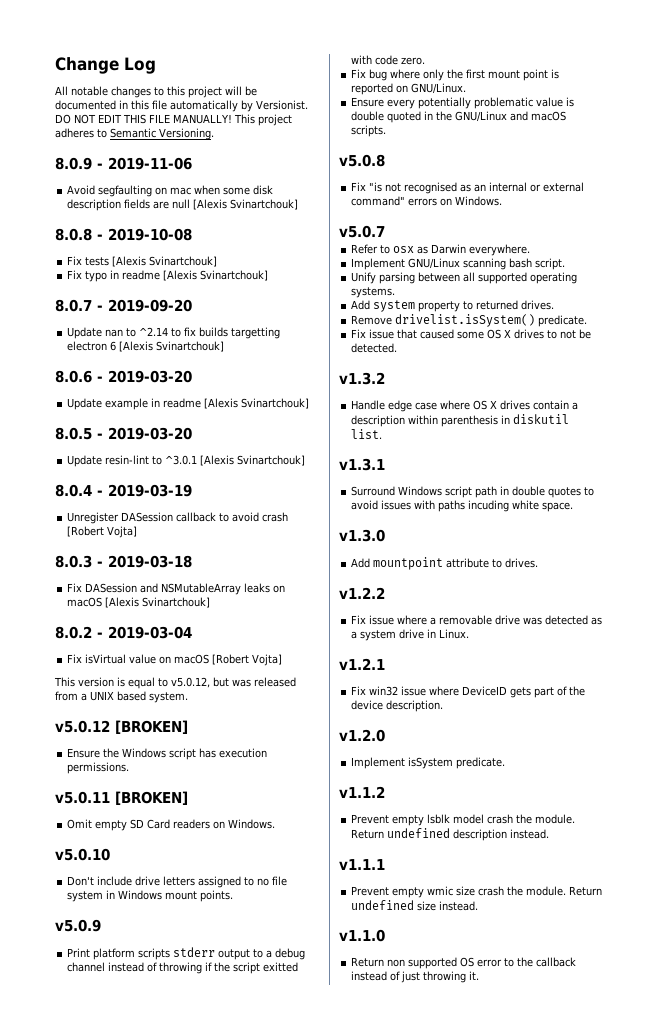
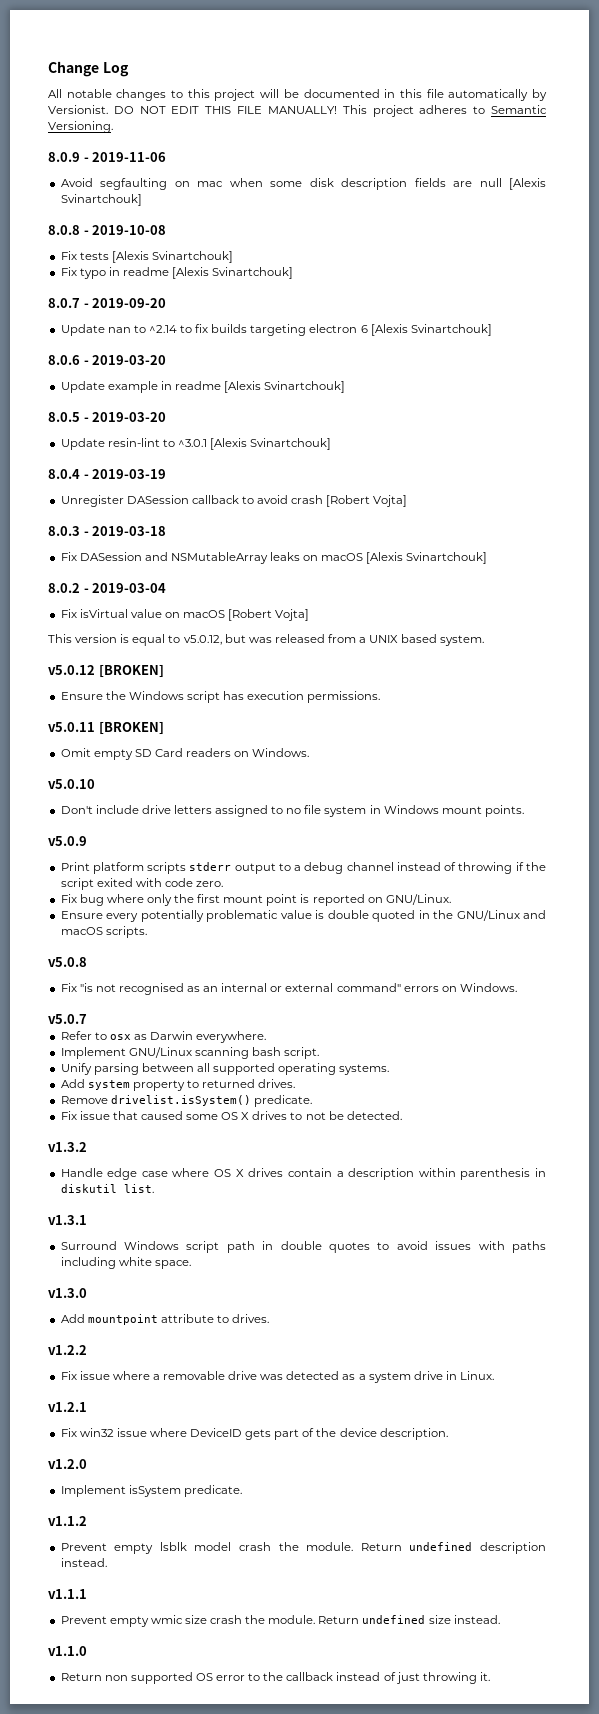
[231,327,281,339] targetting -> [250,324,307,336] targeting
[263,962,299,972] exitted -> [96,878,133,887] exited
[468,500,510,512] incuding -> [60,1257,116,1269] including

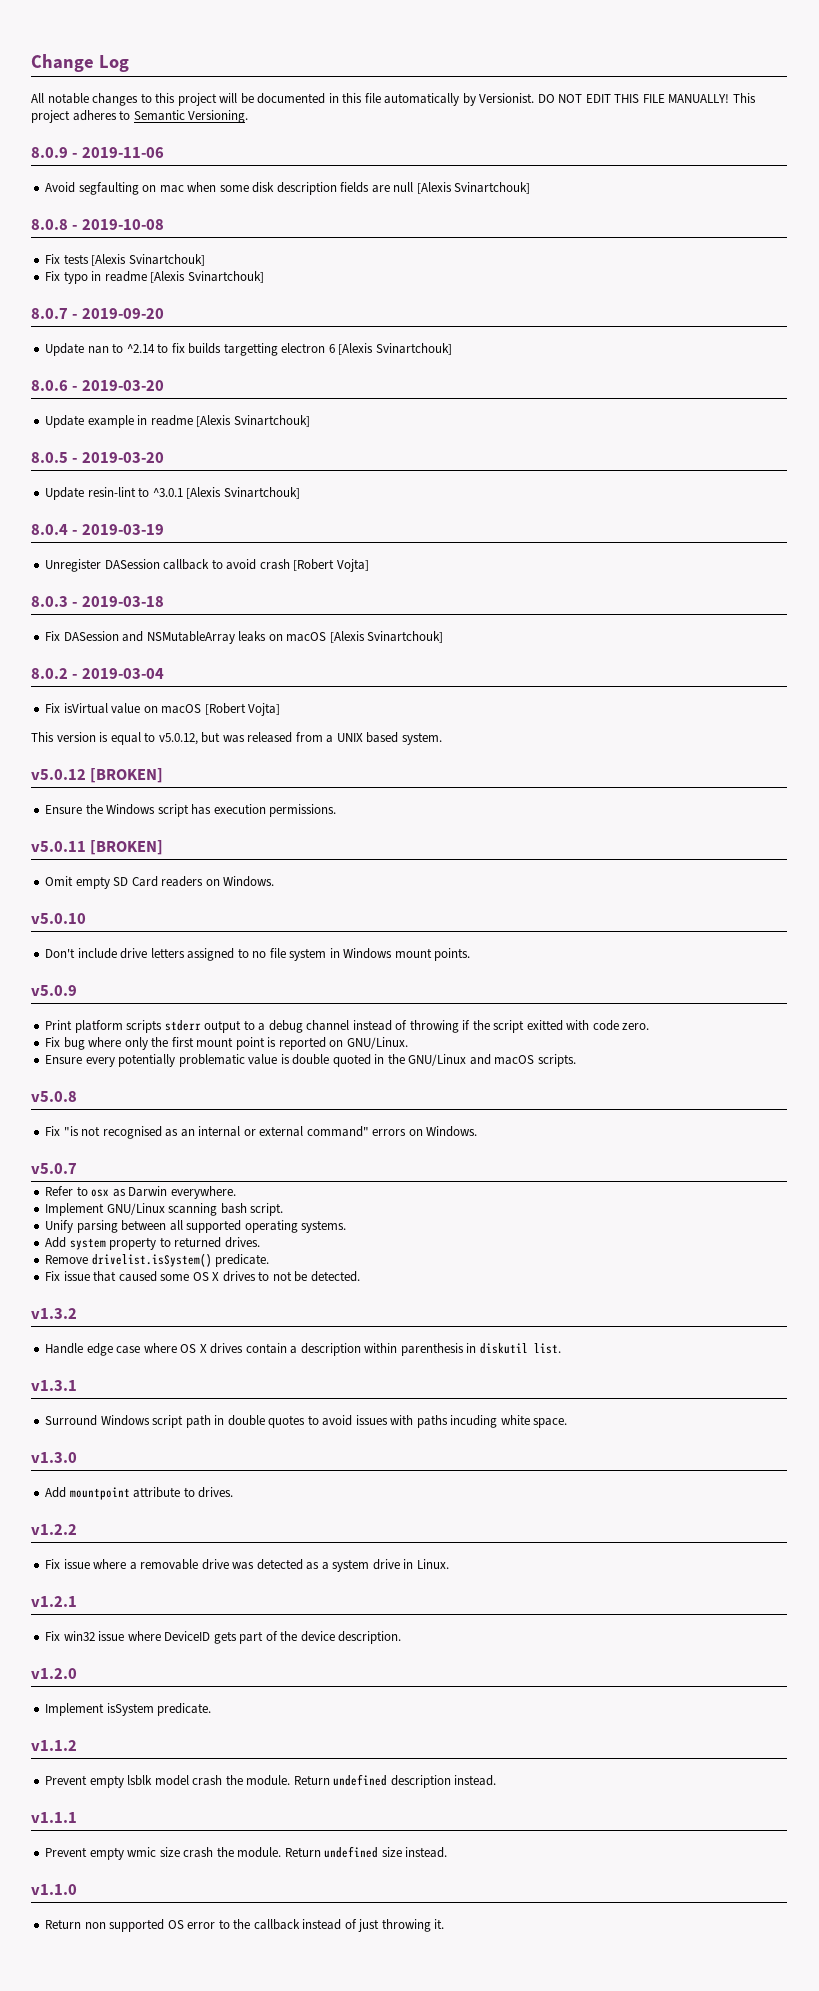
[250,324,307,336] targeting -> [223,343,278,356] targetting
[96,878,133,887] exited -> [526,1020,563,1031] exitted
[60,1257,116,1269] including -> [450,1415,498,1428] incuding

